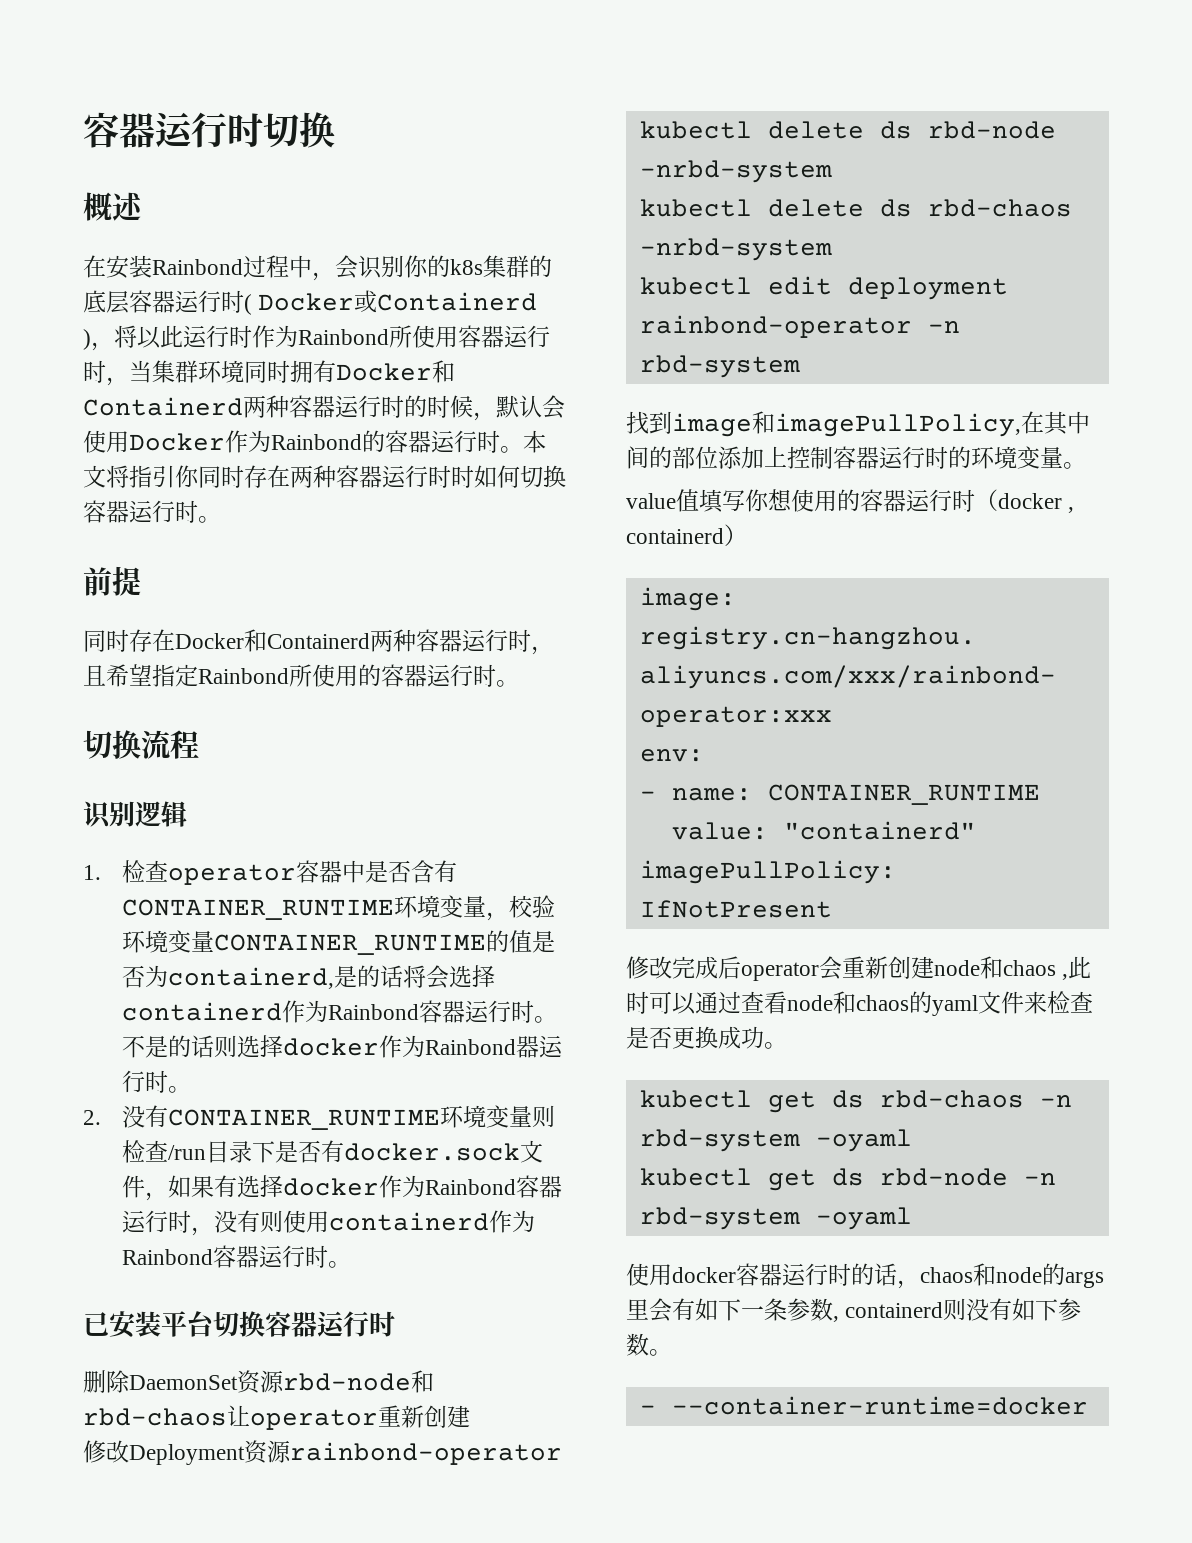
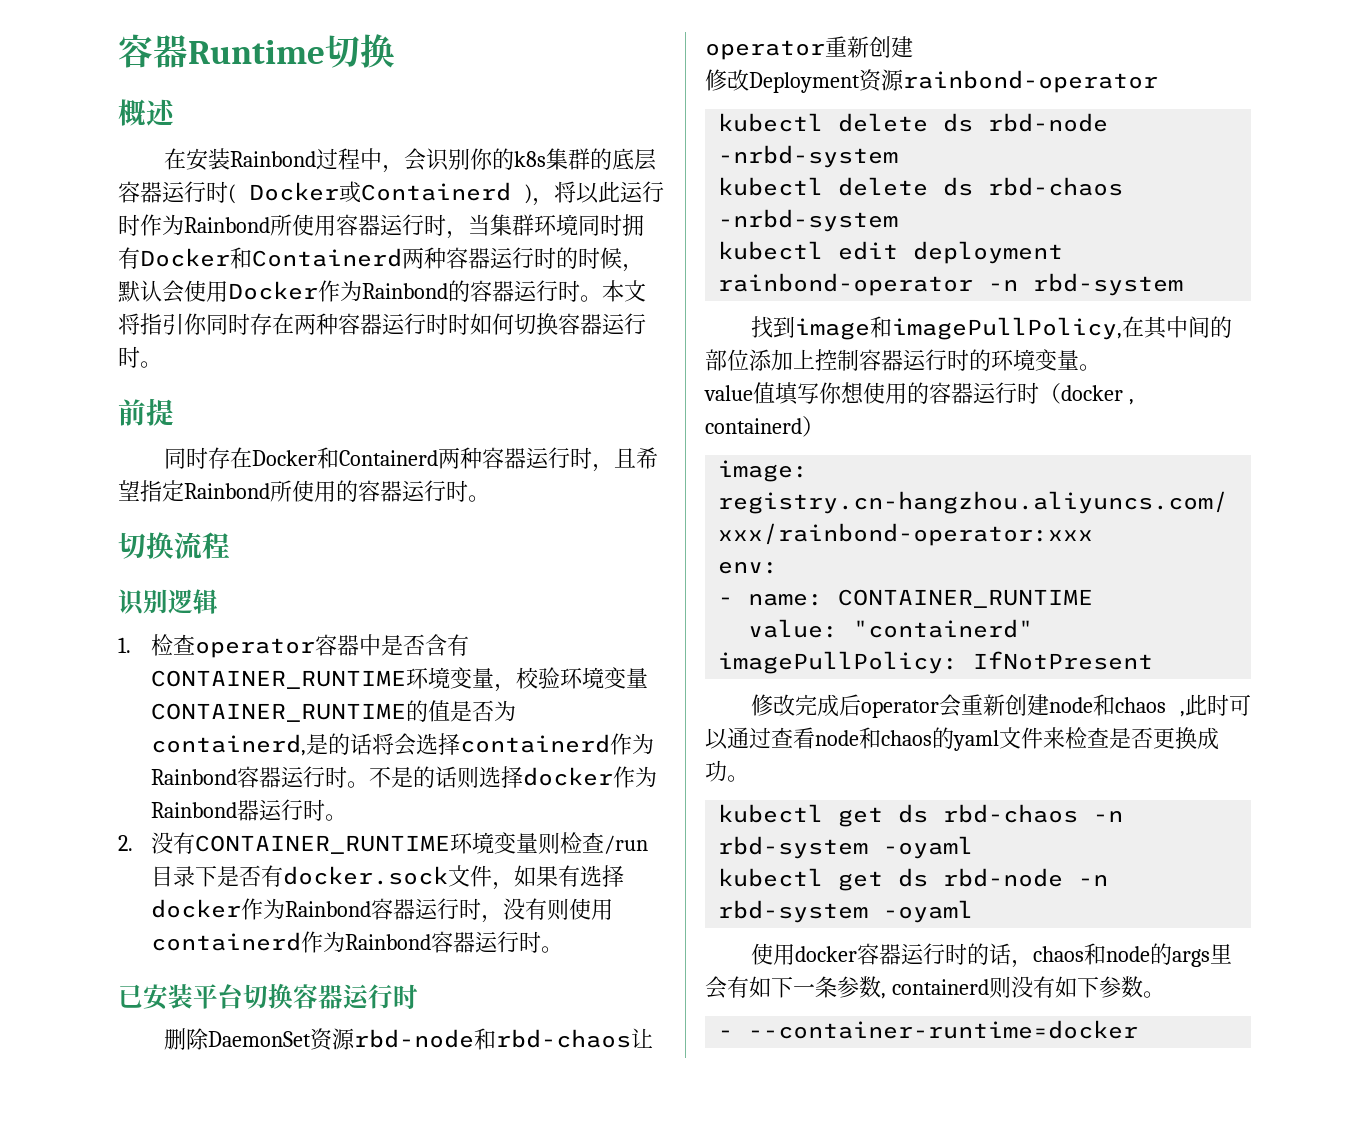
[83,112,263,148] 容器运行时 -> [118,34,325,68] 容器Runtime

